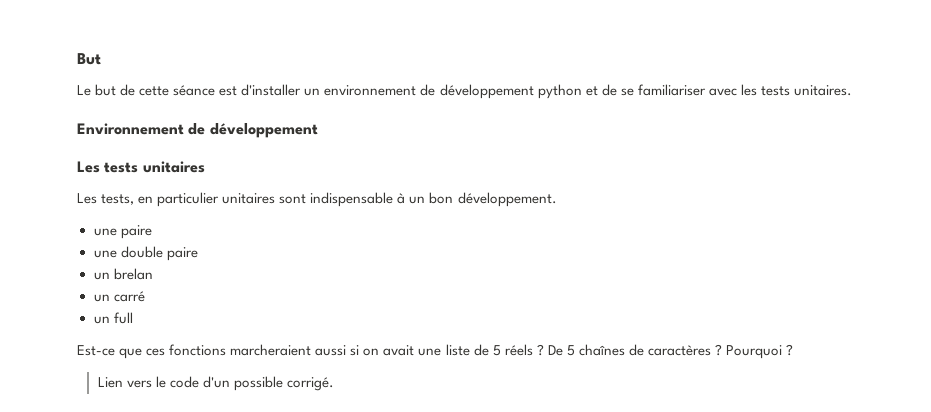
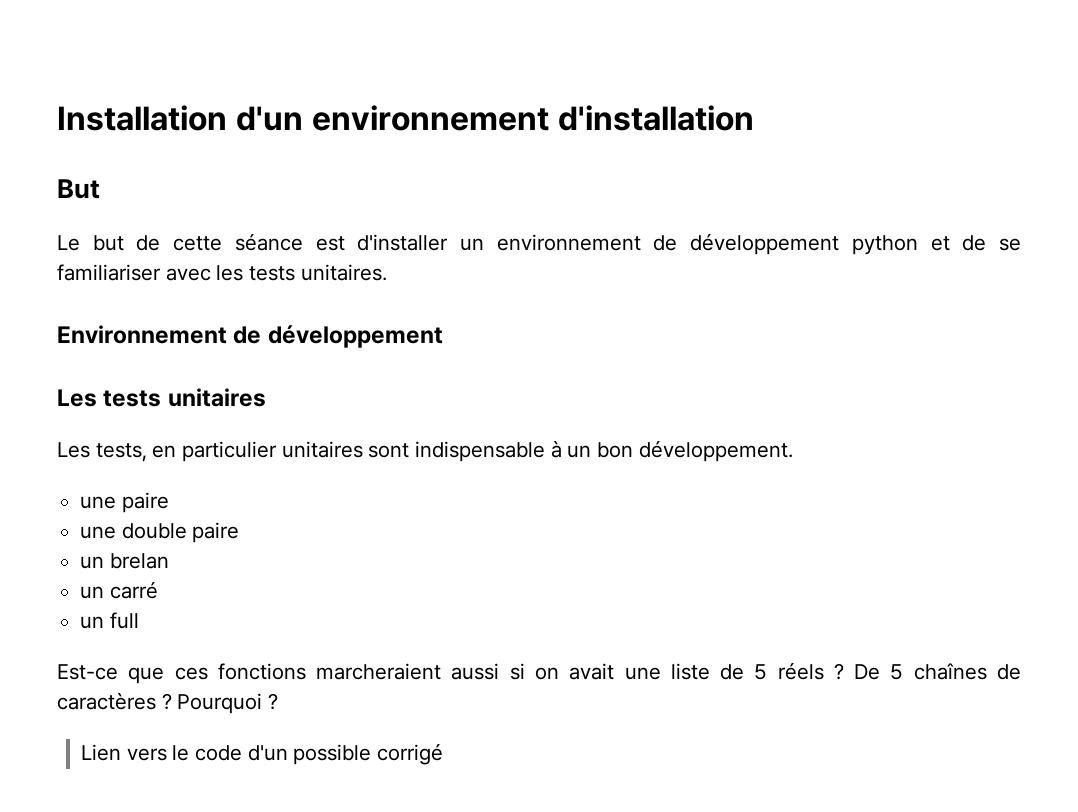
(77, 59) none -> [57,105,754,131] Installation d'un environnement d'installation //
[286,377,334,391] corrigé. -> [377,743,444,765] corrigé

